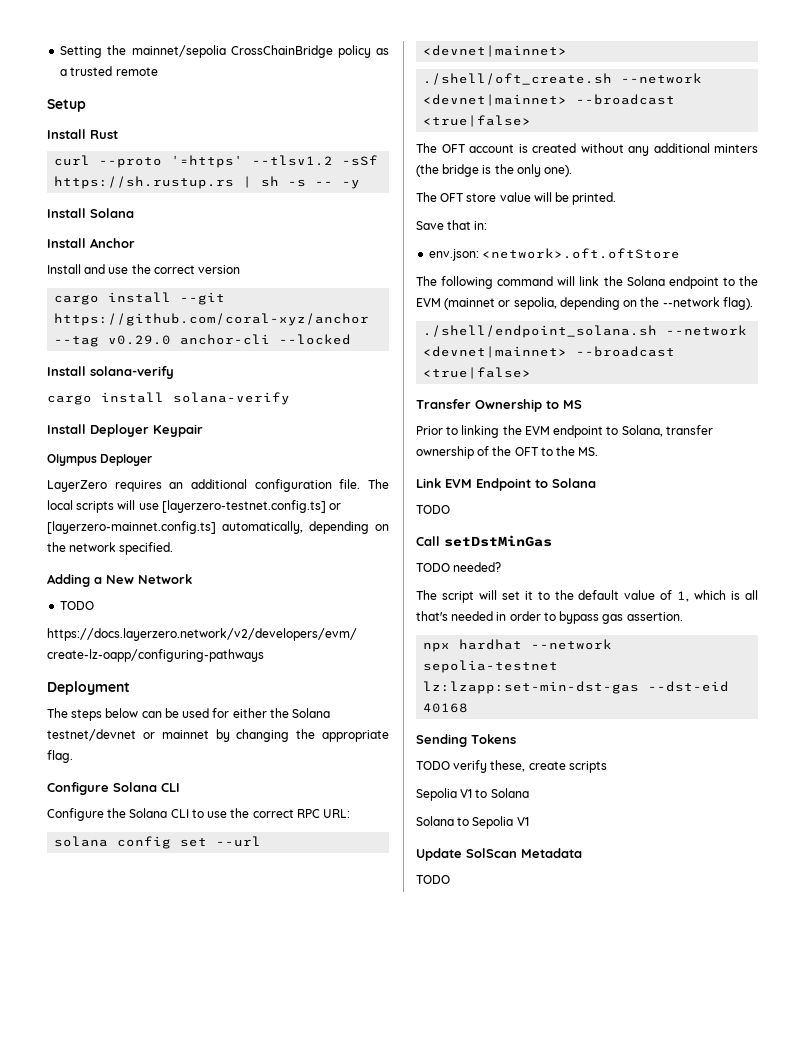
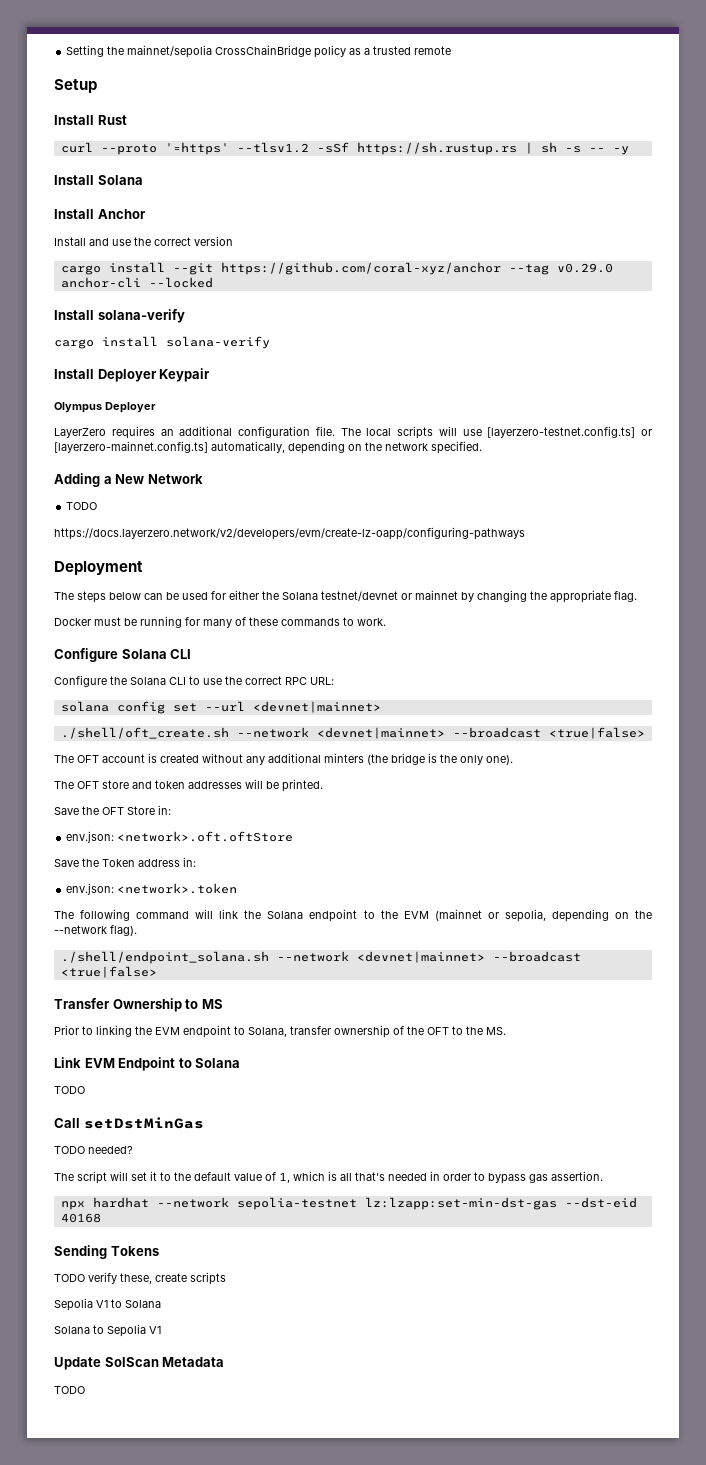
(73, 756) none -> [54,616,386,628] // Docker must be running for many of these commands to work.
[499,192,531,202] value -> [132,780,242,789] and token addresses
[447,220,472,230] that -> [82,806,155,815] the OFT Store
(681, 253) none -> [54,857,196,867] [66,883,238,895] // Save the Token address in: // env.json: <network>.token

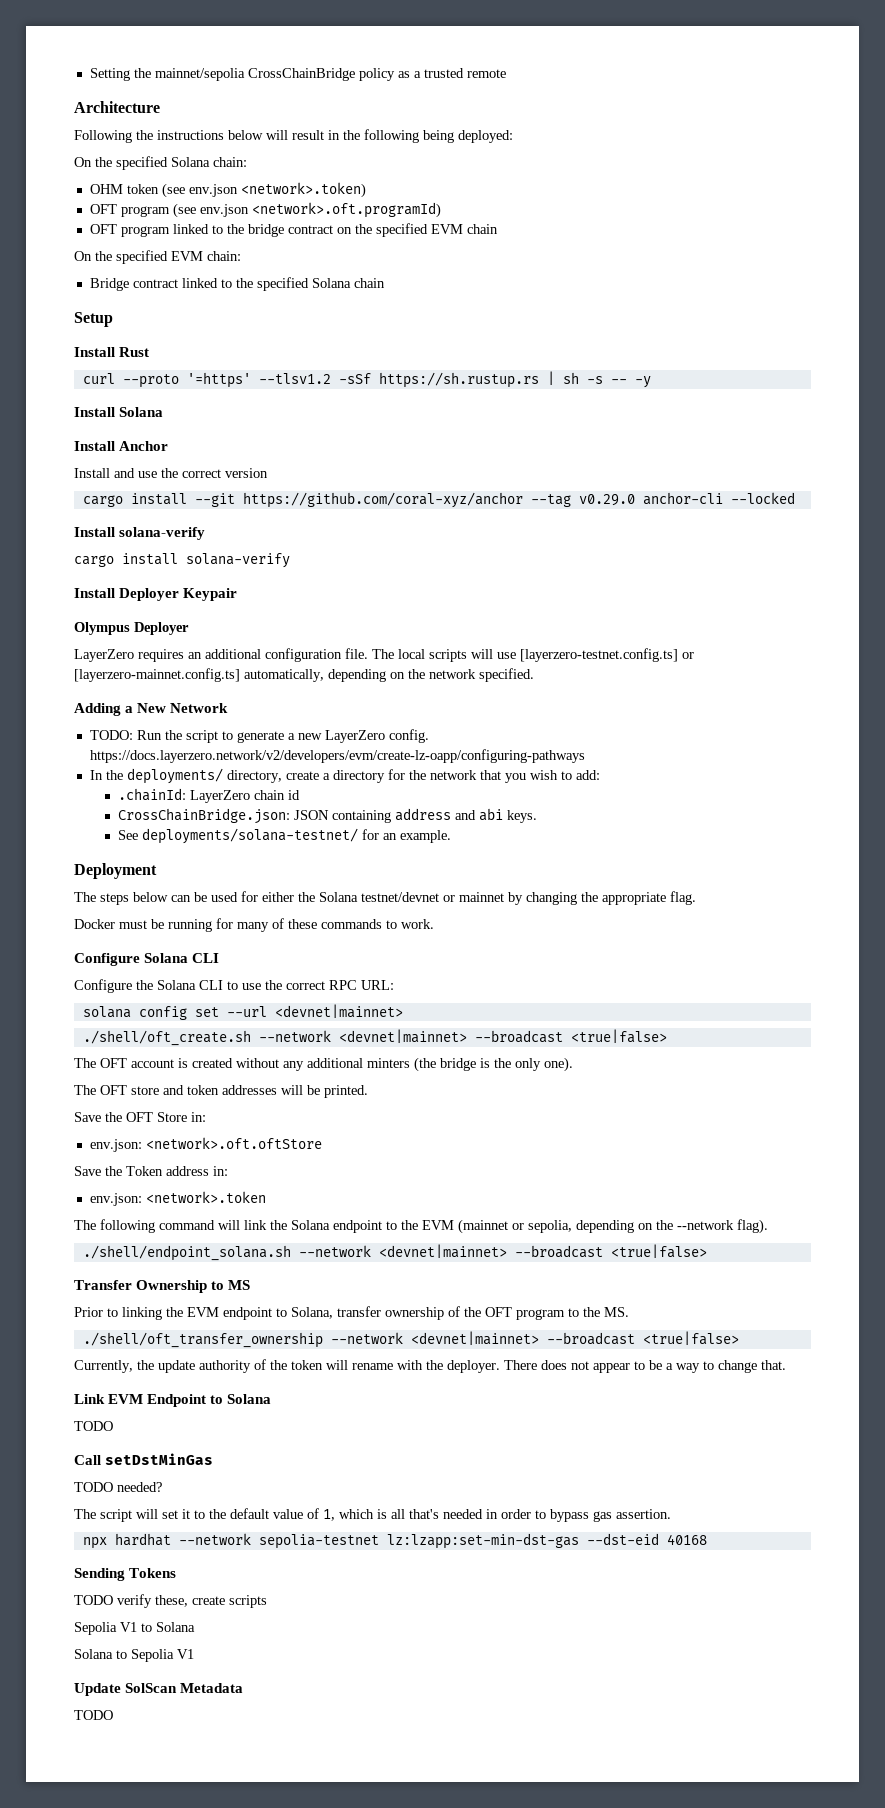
(452, 50) none -> [74,101,160,113] [74,129,513,143] [74,156,247,170] [89,182,366,198] [89,202,441,218] [89,223,498,237] [74,250,241,264] [89,277,385,291] // Architecture // Following the instructions below will result in the following being deployed: // On the specified Solana chain: // OHM token (see env.json <network>.token) // OFT program (see env.json <network>.oft.programId) // OFT program linked to the bridge contract on the specified EVM chain // On the specified EVM chain: // Bridge contract linked to the specified Solana chain
[66,502,98,510] [54,527,525,540] TODO // https://docs.layerzero.network/v2/developers/evm/create-lz-oapp/configuring-pathways -> [89,729,429,743] [89,749,585,763] [89,768,600,784] [117,788,300,803] [117,808,537,824] [117,828,451,844] TODO: Run the script to generate a new LayerZero config. https://docs.layerzero.network/v2/developers/evm/create-lz-oapp/configuring-pathways // In the deployments/ directory, create a directory for the network that you wish to add: // .chainId: LayerZero chain id // CrossChainBridge.json: JSON containing address and abi keys. // See deployments/solana-testnet/ for an example.
(449, 1031) none -> [516,1309,565,1320] program
(506, 1031) none -> [82,1331,739,1348] [74,1359,786,1373] // ./shell/oft_transfer_ownership --network <devnet|mainnet> --broadcast <true|false> // Currently, the update authority of the token will rename with the deployer. There does not appear to be a way to change that.

